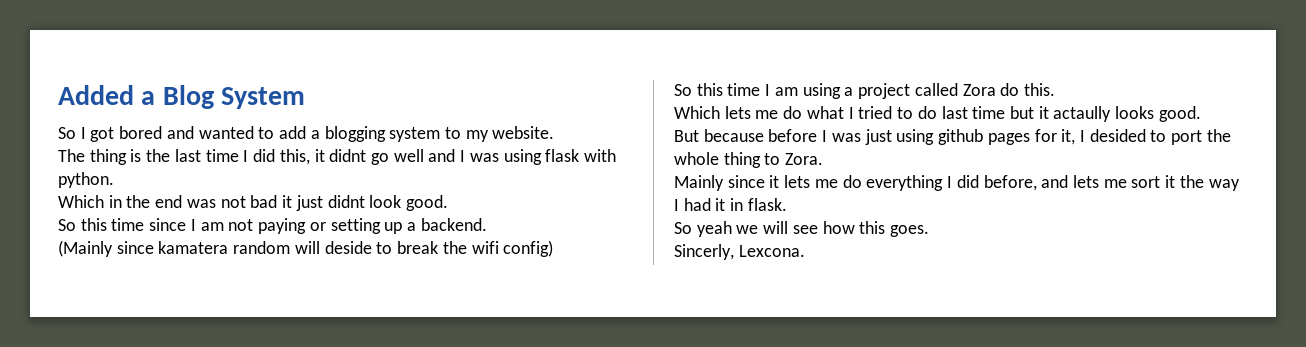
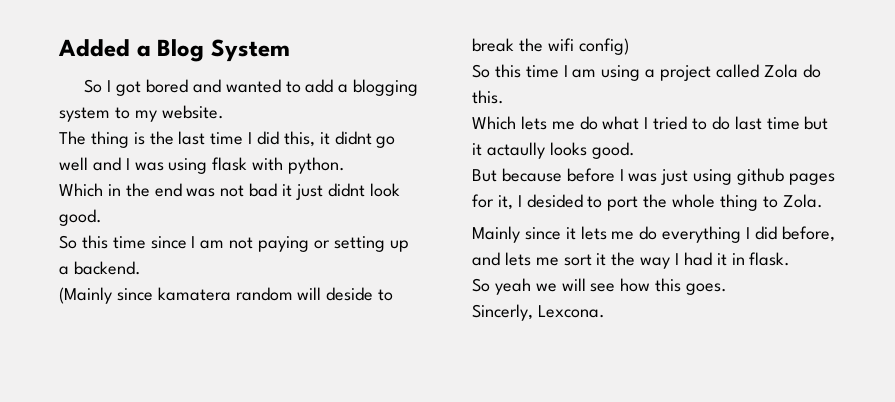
[962,84,996,96] Zora -> [763,64,798,78] Zola
[785,153,824,165] Zora. -> [782,194,823,208] Zola.

